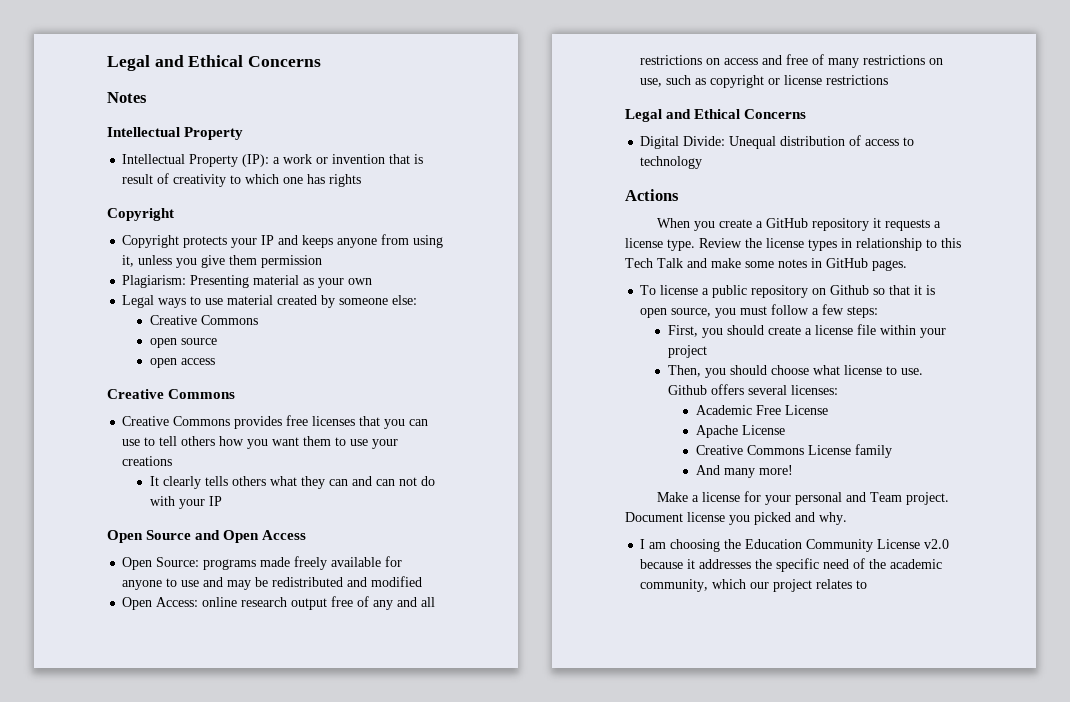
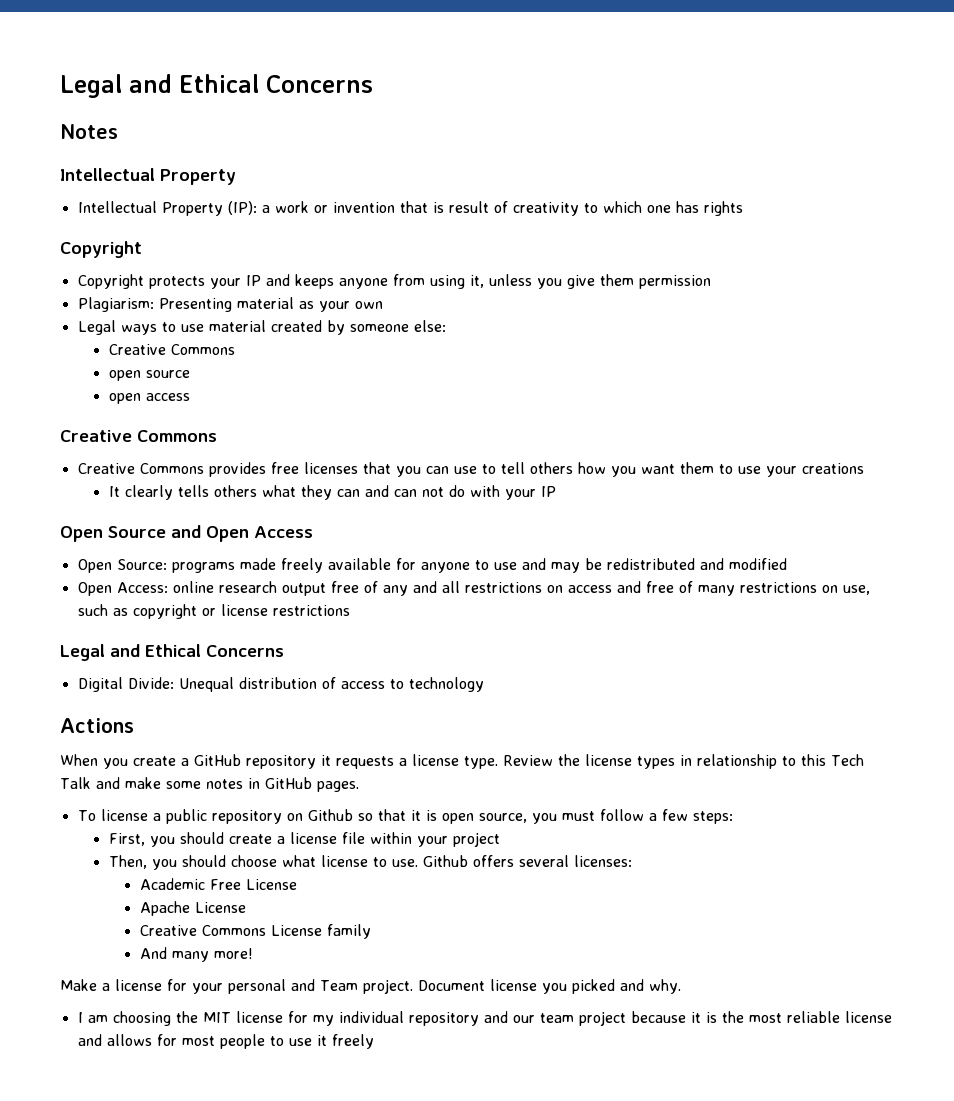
[745,539,950,552] [640,558,943,572] [640,579,868,592] Education Community License v2.0 because it addresses the specific need of the academic community, which our project relates to -> [202,1011,892,1026] [77,1034,374,1049] MIT license for my individual repository and our team project because it is the most reliable license and allows for most people to use it freely

